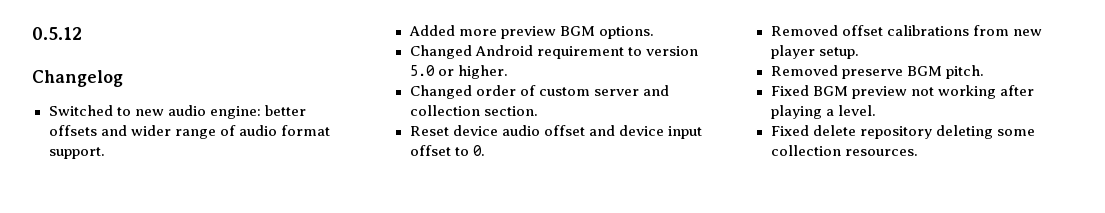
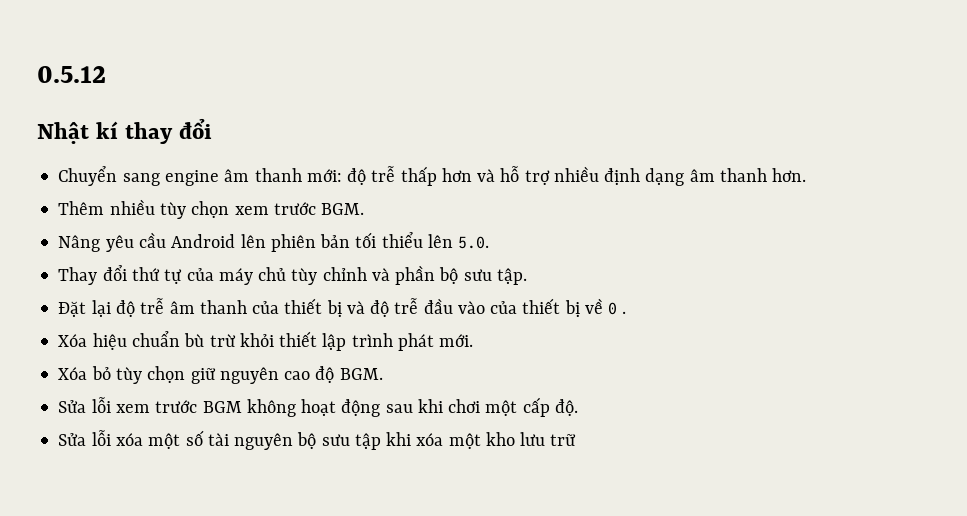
[32,70,123,87] [48,105,306,119] [48,125,330,139] [48,147,105,159] [408,25,654,39] [409,45,698,59] [409,65,508,79] [409,85,669,99] [409,105,538,116] [409,125,702,139] [409,145,485,156] [770,25,1042,36] [770,45,859,59] [770,65,984,79] [770,85,1034,99] [770,105,876,119] [770,125,1035,139] [770,145,918,156] Changelog // Switched to new audio engine: better offsets and wider range of audio format support. // Added more preview BGM options. // Changed Android requirement to version 5.0 or higher. // Changed order of custom server and collection section. // Reset device audio offset and device input offset to 0. // Removed offset calibrations from new player setup. // Removed preserve BGM pitch. // Fixed BGM preview not working after playing a level. // Fixed delete repository deleting some collection resources. -> [37,118,213,144] [58,166,807,186] [58,199,365,219] [58,232,490,252] [58,265,527,285] [58,298,627,317] [58,331,474,351] [58,366,383,384] [58,397,578,417] [58,430,577,450] Nhật kí thay đổi // Chuyển sang engine âm thanh mới: độ trễ thấp hơn và hỗ trợ nhiều định dạng âm thanh hơn. // Thêm nhiều tùy chọn xem trước BGM. // Nâng yêu cầu Android lên phiên bản tối thiểu lên 5.0. // Thay đổi thứ tự của máy chủ tùy chỉnh và phần bộ sưu tập. // Đặt lại độ trễ âm thanh của thiết bị và độ trễ đầu vào của thiết bị về 0 . // Xóa hiệu chuẩn bù trừ khỏi thiết lập trình phát mới. // Xóa bỏ tùy chọn giữ nguyên cao độ BGM. // Sửa lỗi xem trước BGM không hoạt động sau khi chơi một cấp độ. // Sửa lỗi xóa một số tài nguyên bộ sưu tập khi xóa một kho lưu trữ

